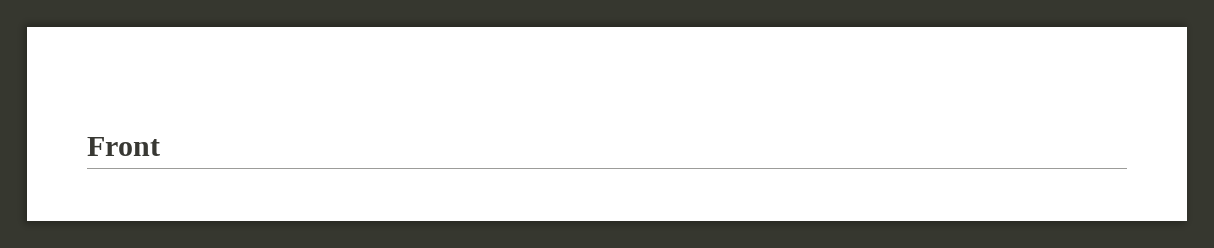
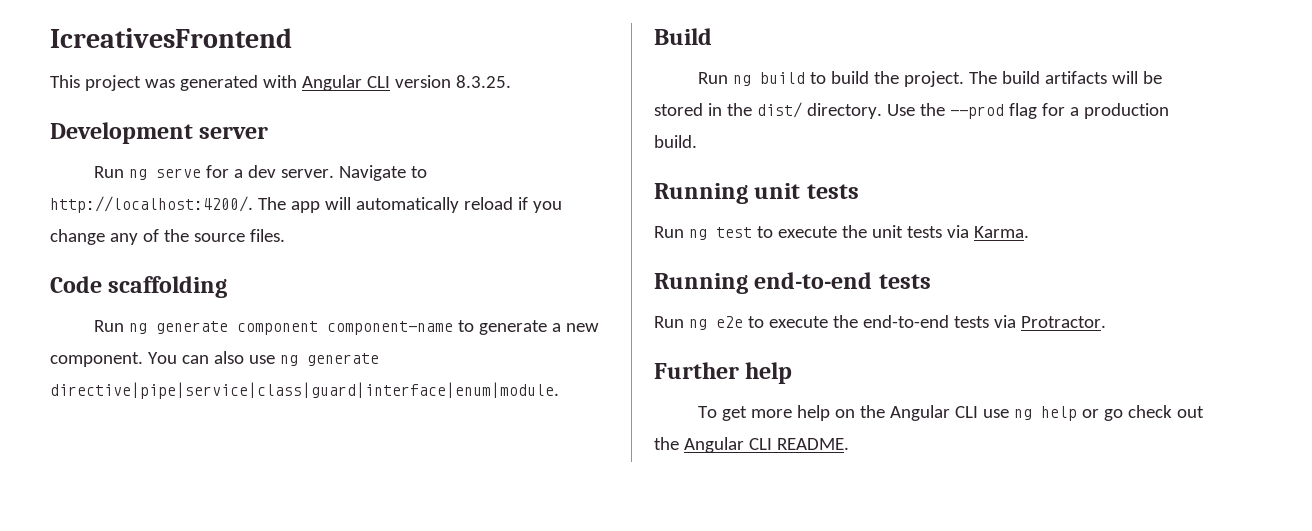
[87,137,160,156] Front -> [50,28,292,48] [50,75,511,91] [50,122,269,144] [93,165,427,181] [50,196,562,213] [50,229,285,245] [50,276,228,298] [93,320,599,335] [50,351,379,367] [50,382,559,399] [654,28,712,45] [697,71,1162,87] [654,102,1169,119] [654,135,697,148] [654,183,859,204] [654,225,1029,240] [654,272,931,294] [654,315,1106,330] [654,362,793,384] [697,405,1204,421] [654,437,849,453] IcreativesFrontend // This project was generated with Angular CLI version 8.3.25. // Development server // Run ng serve for a dev server. Navigate to http://localhost:4200/. The app will automatically reload if you change any of the source files. // Code scaffolding // Run ng generate component component-name to generate a new component. You can also use ng generate directive|pipe|service|class|guard|interface|enum|module. // Build // Run ng build to build the project. The build artifacts will be stored in the dist/ directory. Use the --prod flag for a production build. // Running unit tests // Run ng test to execute the unit tests via Karma. // Running end-to-end tests // Run ng e2e to execute the end-to-end tests via Protractor. // Further help // To get more help on the Angular CLI use ng help or go check out the Angular CLI README.

